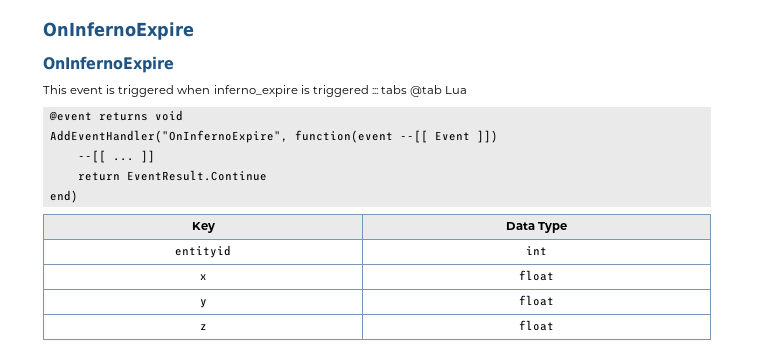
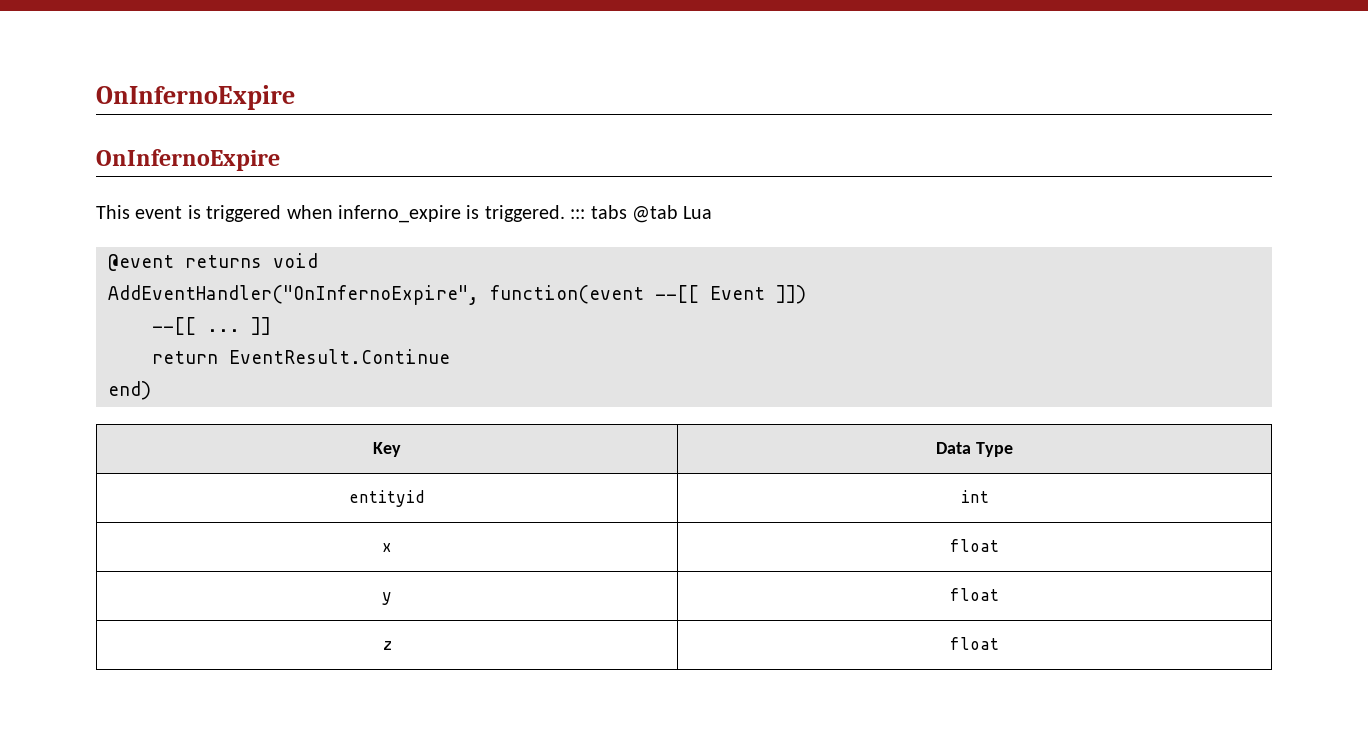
[312,85,369,97] triggered -> [484,205,565,222] triggered.

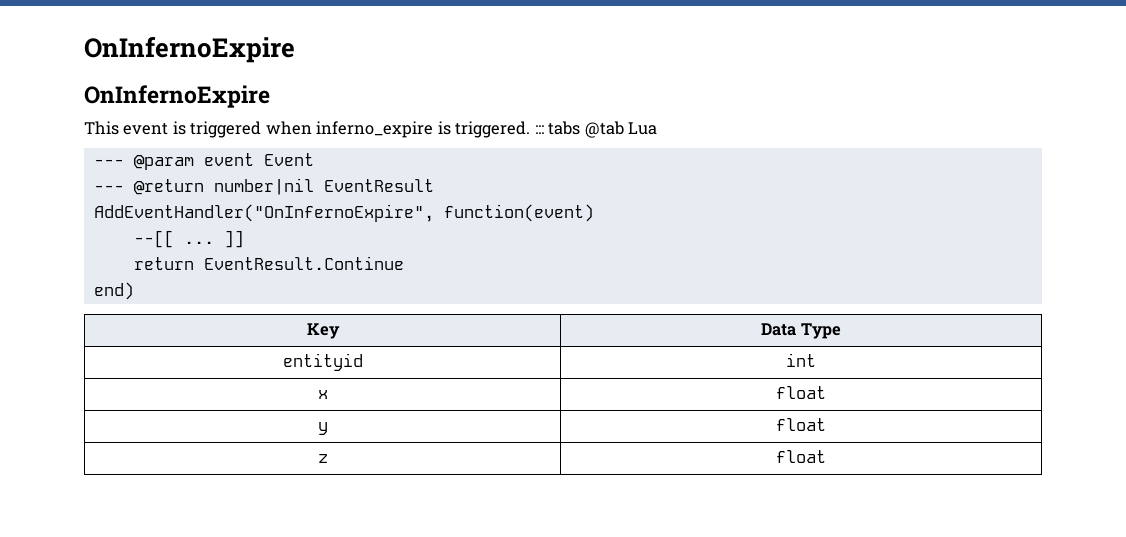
[108,253,318,271] [108,285,806,305] @event returns void // AddEventHandler("OnInfernoExpire", function(event --[[ Event ]]) -> [93,153,314,170] [93,178,434,195] [93,204,594,222] --- @param event Event // --- @return number|nil EventResult // AddEventHandler("OnInfernoExpire", function(event)

